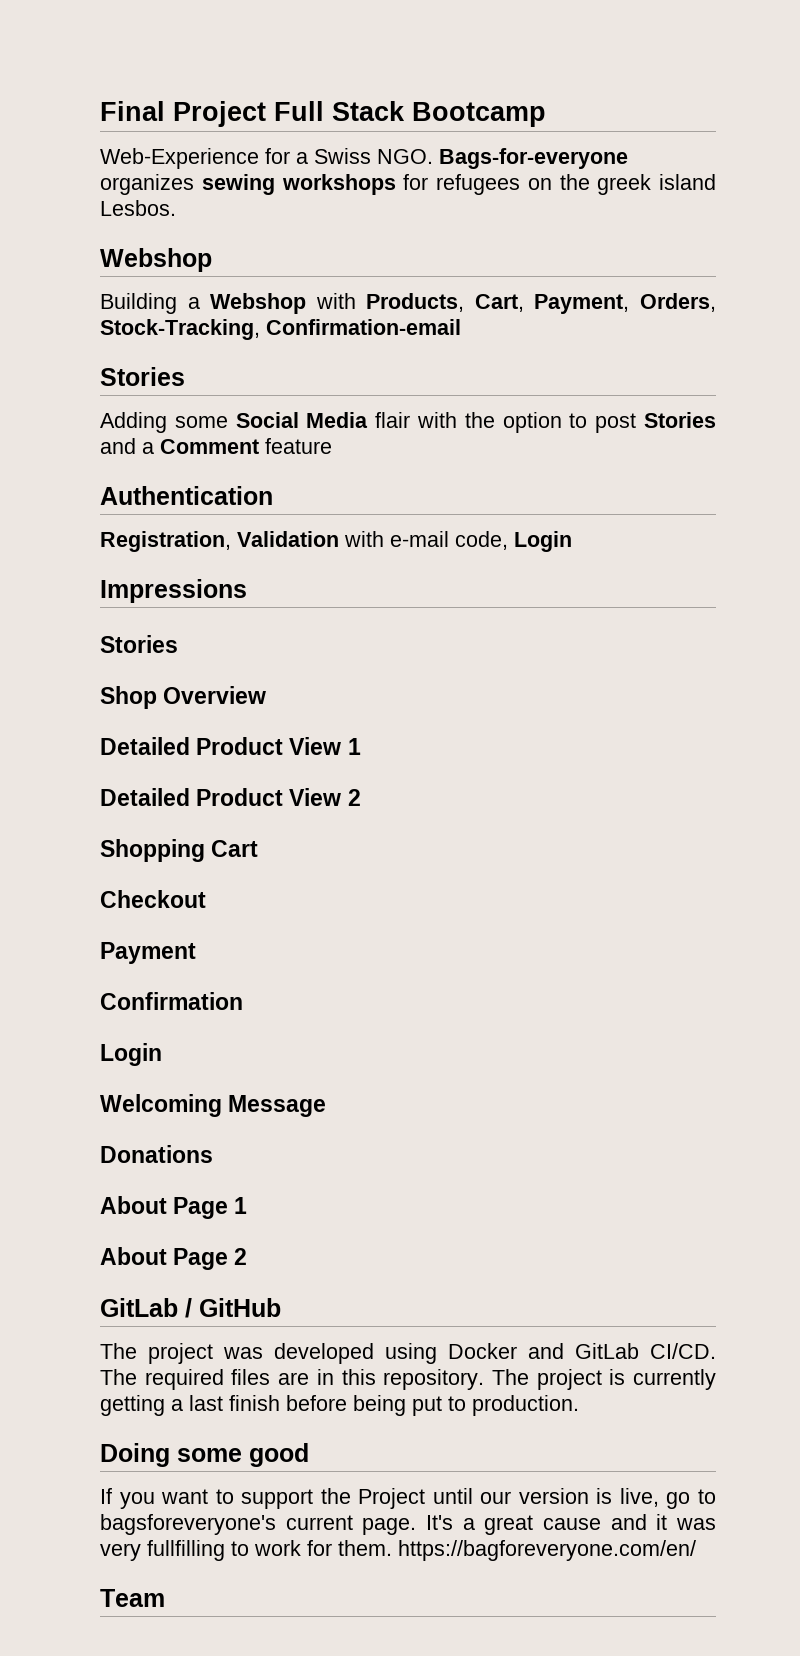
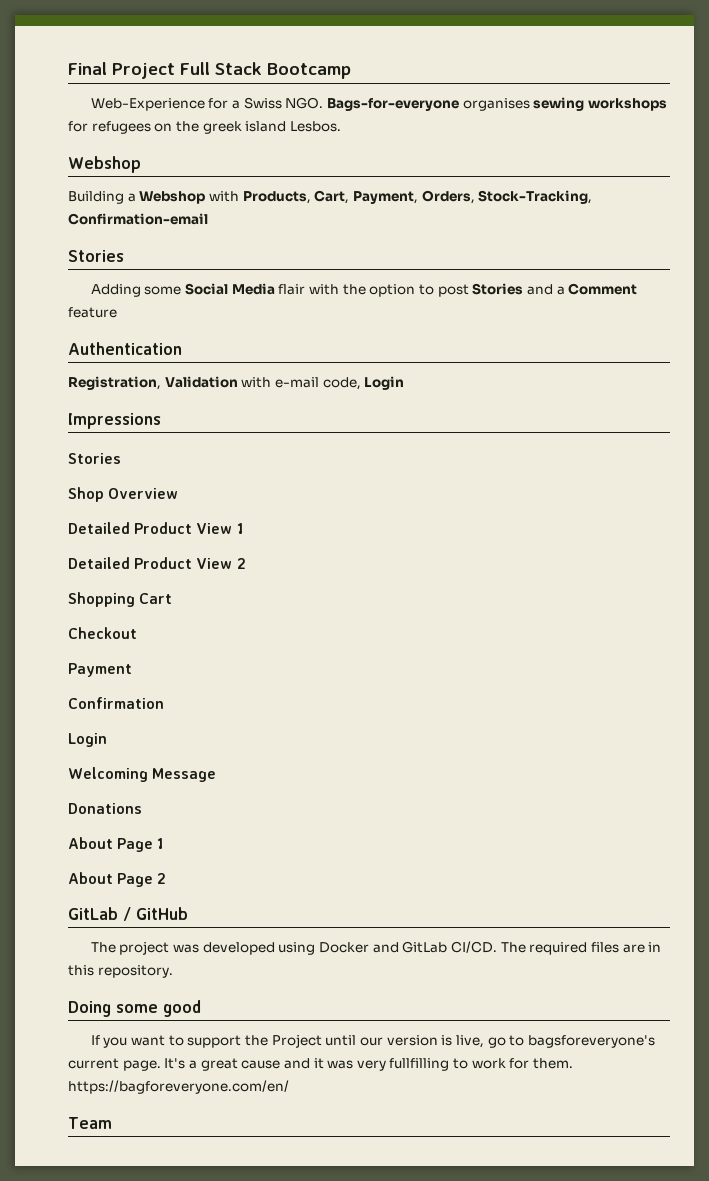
[100,174,194,195] organizes -> [462,98,530,111] organises
[491,1369,716,1390] [100,1395,579,1416] The project is currently getting a last finish before being put to production. -> (173, 971) none

